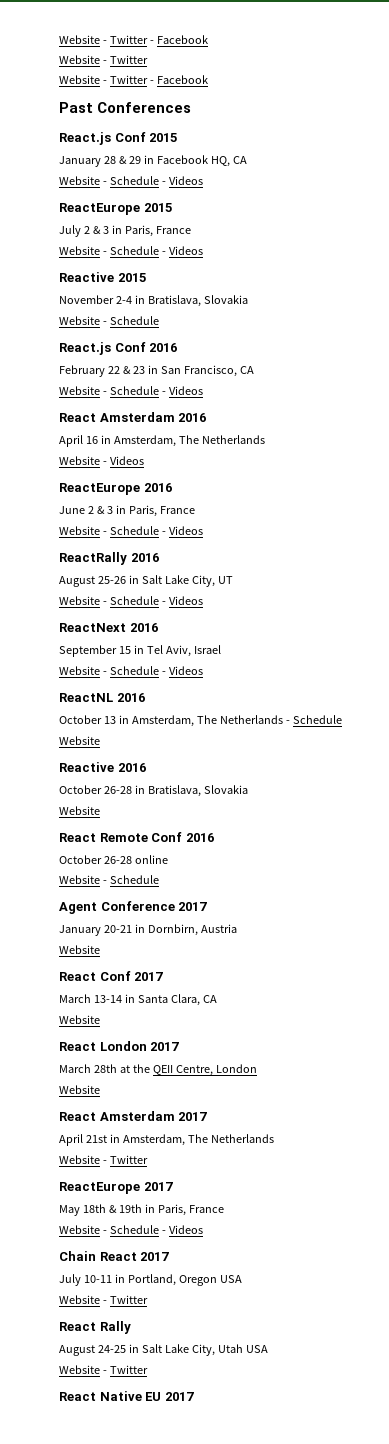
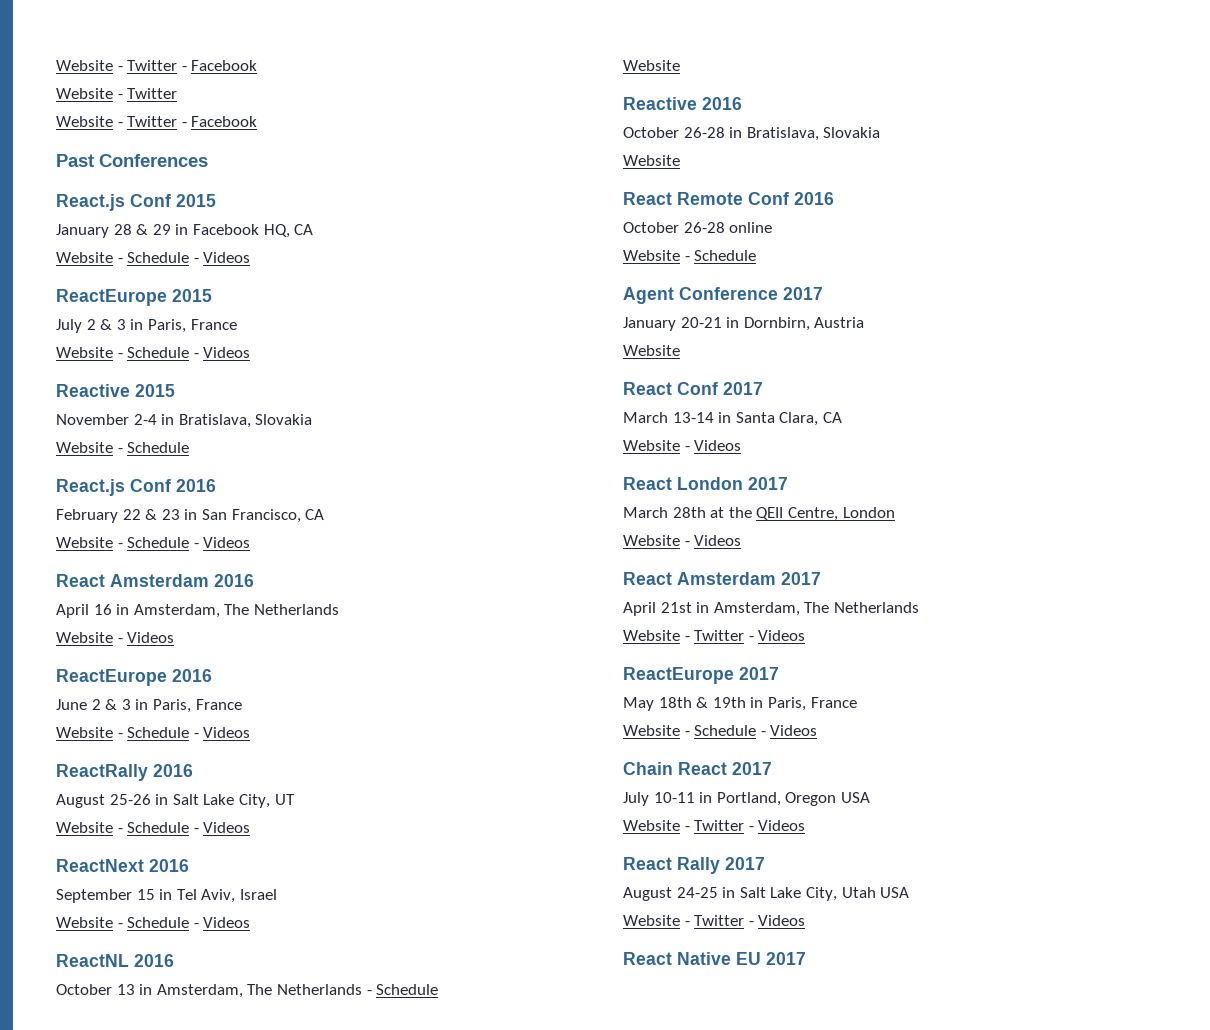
(100, 1019) none -> [684,440,742,451] - Videos
(100, 1089) none -> [684,535,742,546] - Videos
(148, 1159) none -> [748,630,806,641] - Videos
(148, 1299) none -> [748,820,806,831] - Videos
(131, 1327) none -> [725,857,765,870] 2017
(148, 1369) none -> [748,915,806,926] - Videos

